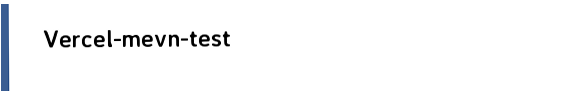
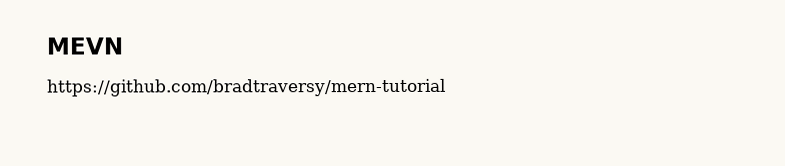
[42,29,232,48] Vercel-mevn-test -> [46,37,123,55] [46,78,446,97] MEVN // https://github.com/bradtraversy/mern-tutorial

